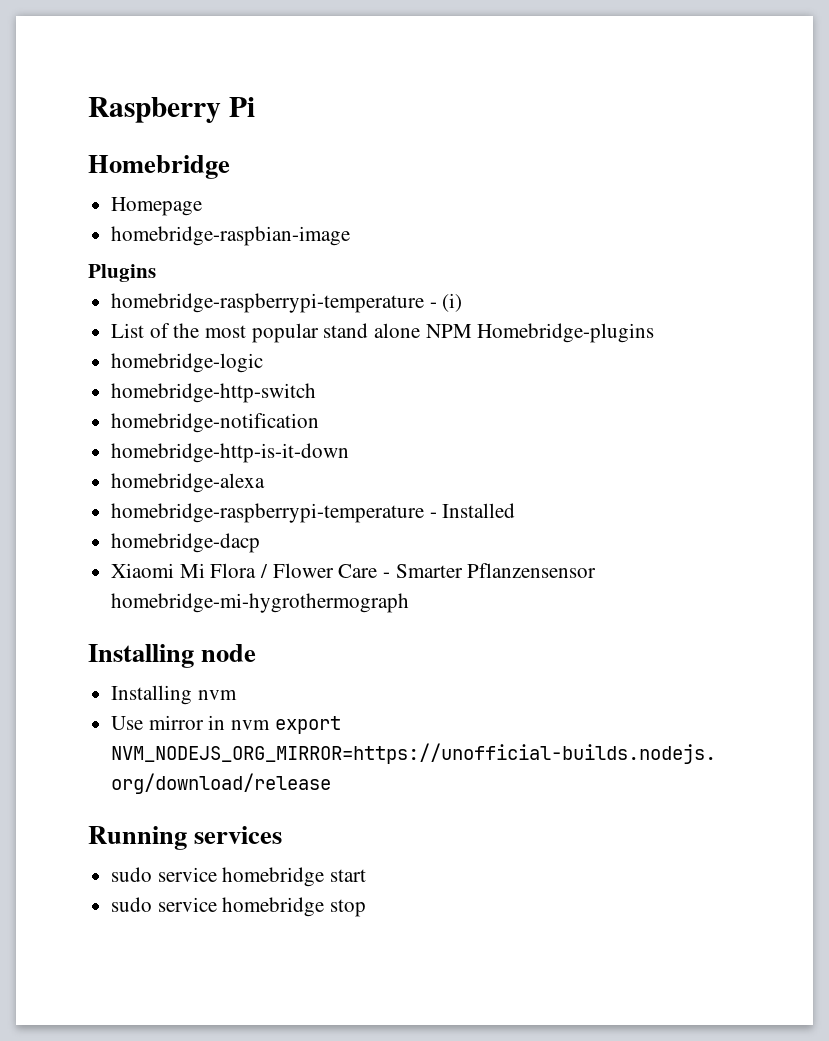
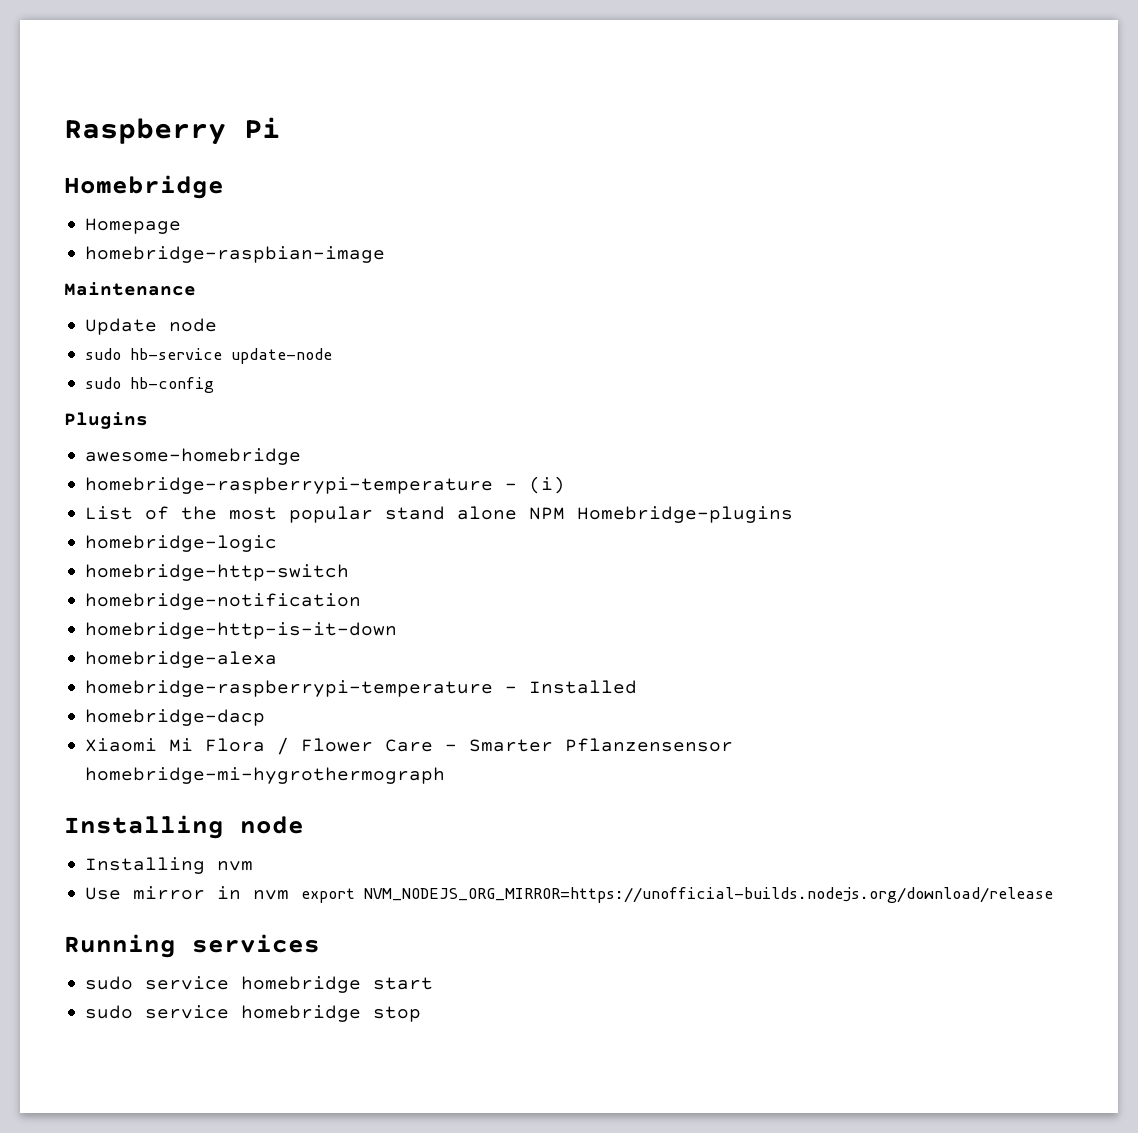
(351, 236) none -> [64,282,196,296] [85,318,218,335] [85,348,333,364] [85,377,215,393] // Maintenance // Update node // sudo hb-service update-node // sudo hb-config
(156, 273) none -> [85,448,302,465] // awesome-homebridge

